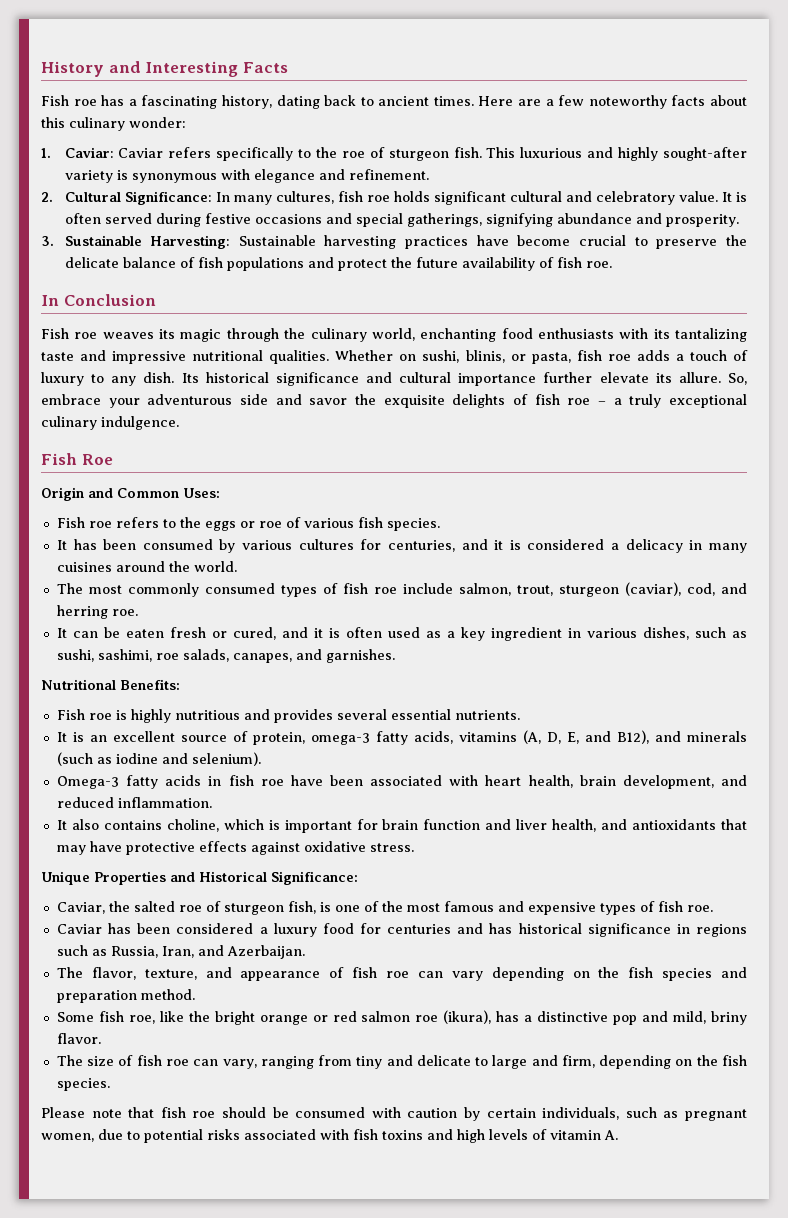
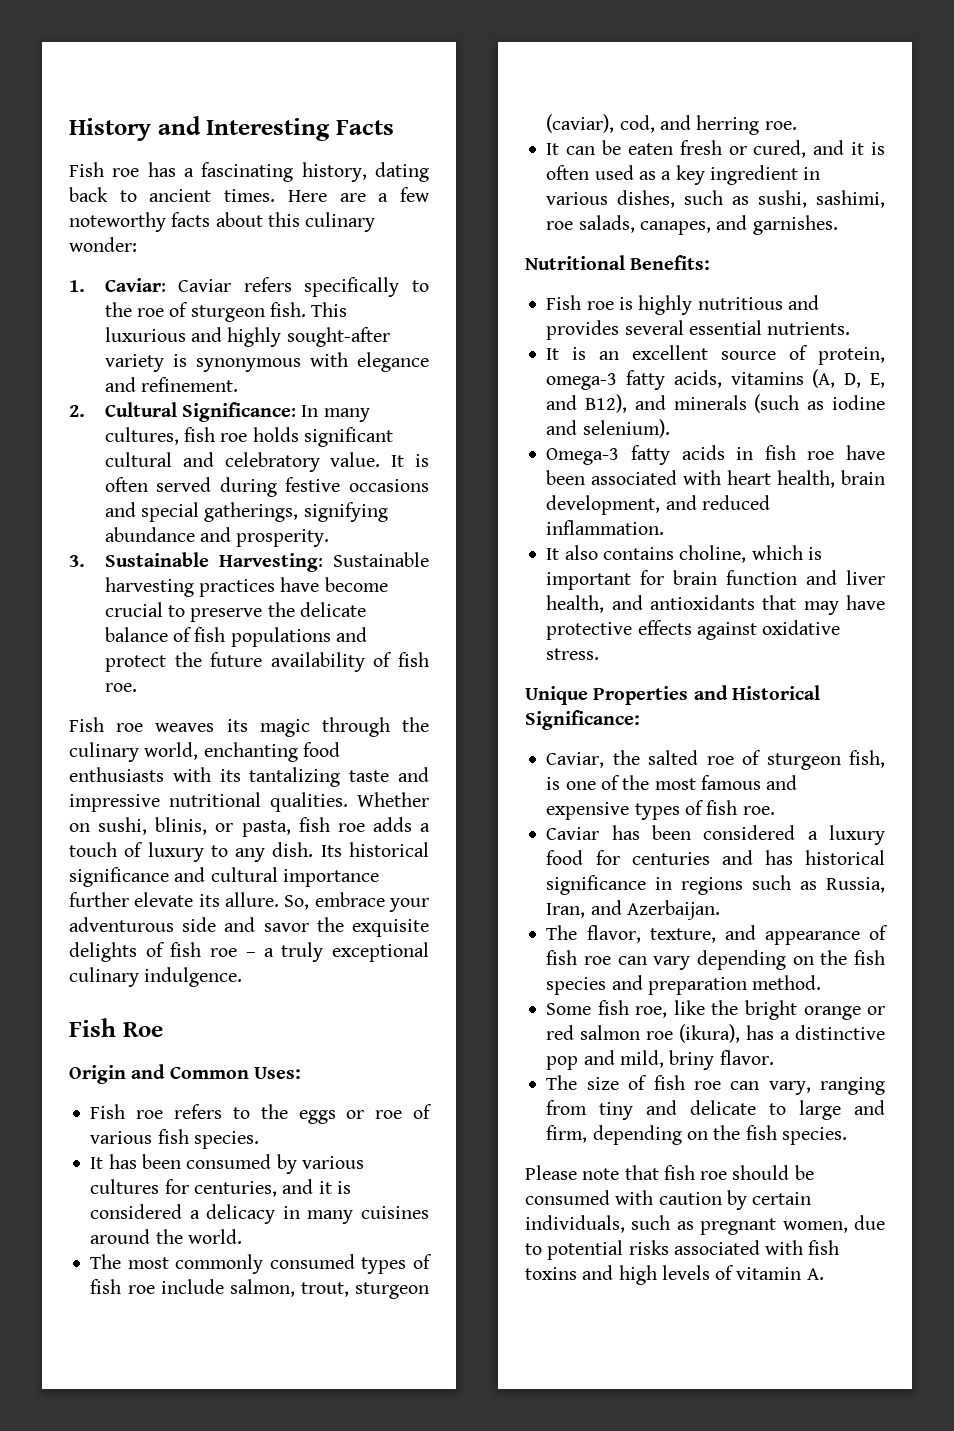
[41,294,156,306] // In Conclusion -> (137, 687) none

